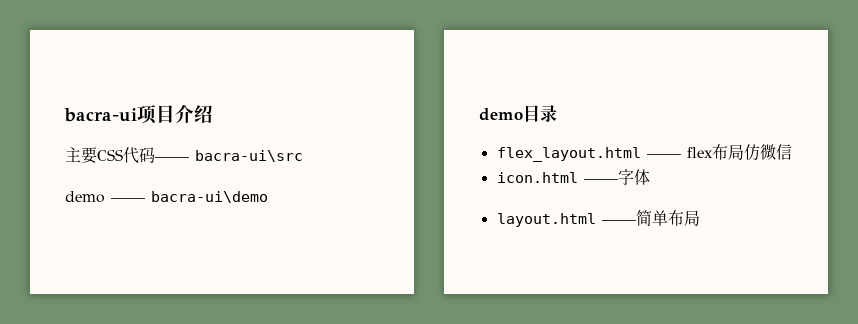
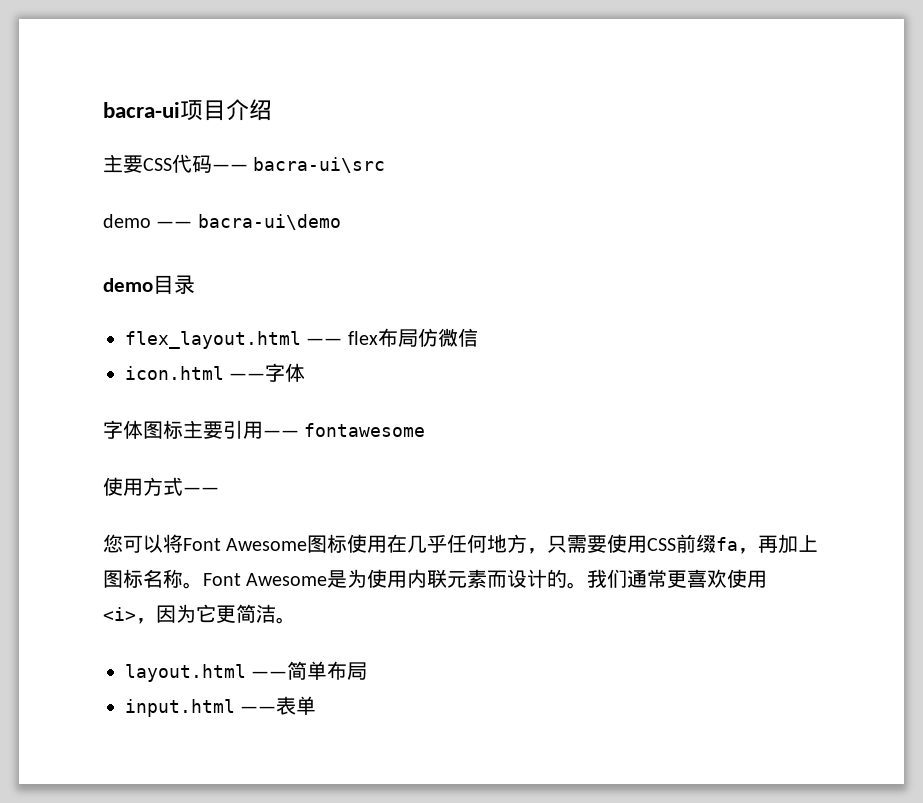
(650, 177) none -> [103,420,426,439] [103,477,219,496] [103,534,819,554] [103,569,768,589] [103,604,296,624] // 字体图标主要引用—— fontawesome // 使用方式—— // 您可以将Font Awesome图标使用在几乎任何地方，只需要使用CSS前缀fa，再加上图标名称。Font Awesome是为使用内联元素而设计的。我们通常更喜欢使用<i>，因为它更简洁。
(700, 218) none -> [125,696,317,717] // input.html ——表单

